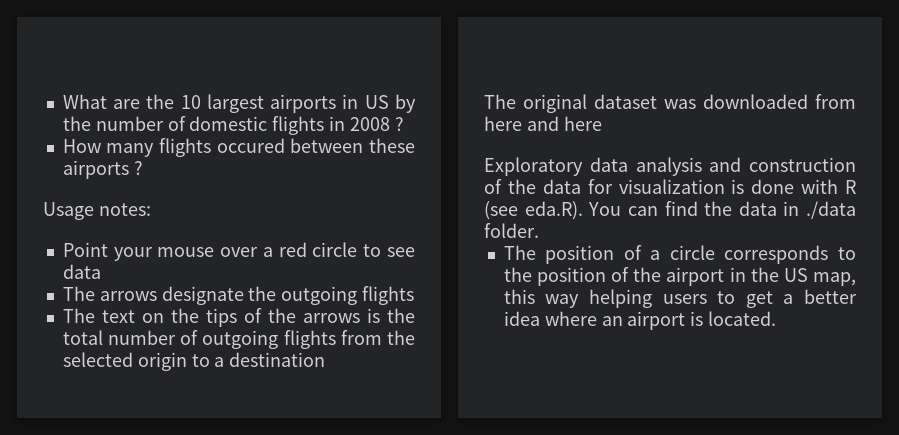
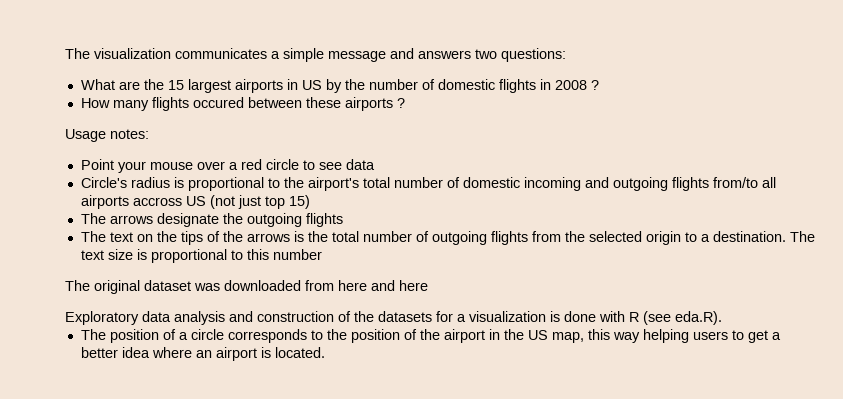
(62, 101) none -> [65,48,566,62] The visualization communicates a simple message and answers two questions: //
[180,95,201,109] 10 -> [167,80,184,90] 15
(101, 271) none -> [80,177,776,191] [80,195,310,209] // Circle's radius is proportional to the airport's total number of domestic incoming and outgoing flights from/to all airports accross US (not just top 15)
[229,352,326,367] destination -> [712,231,815,242] [80,249,322,263] destination. The text size is proportional to this number
[542,179,613,194] data for -> [378,311,466,322] datasets for a
[588,201,856,219] [484,223,539,238] You can find the data in ./data folder. -> (722, 318) none

